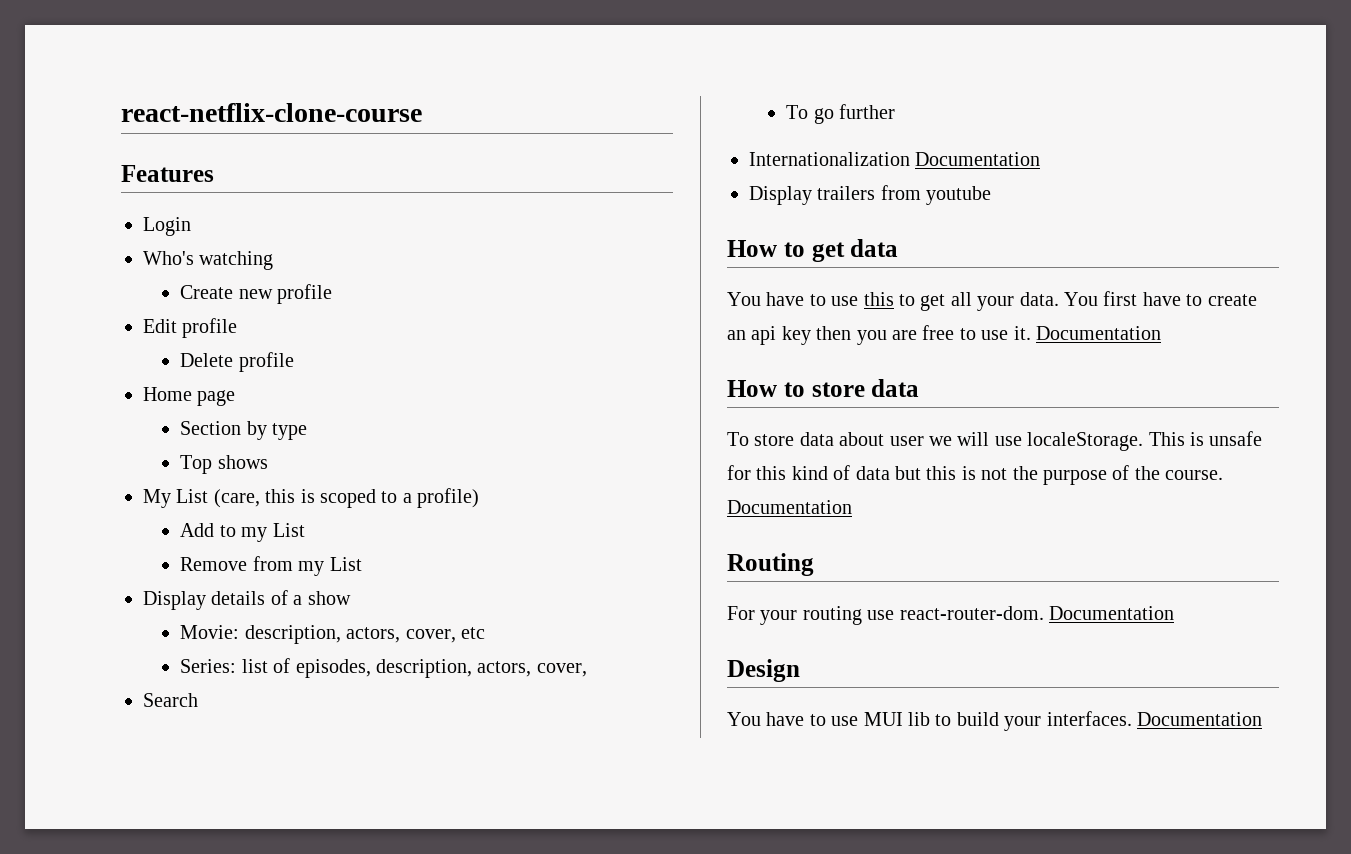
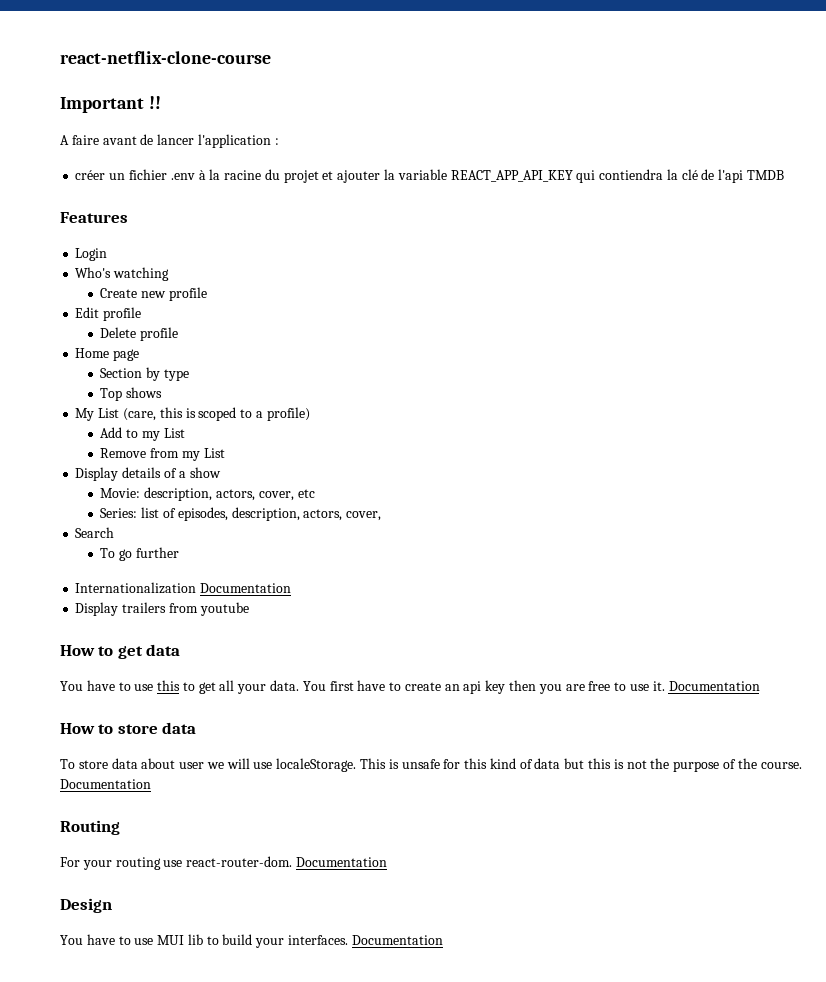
(422, 112) none -> [60,96,161,113] [60,134,279,148] [75,169,784,183] // Important !! // A faire avant de lancer l'application : // créer un fichier .env à la racine du projet et ajouter la variable REACT_APP_API_KEY qui contiendra la clé de l'api TMDB

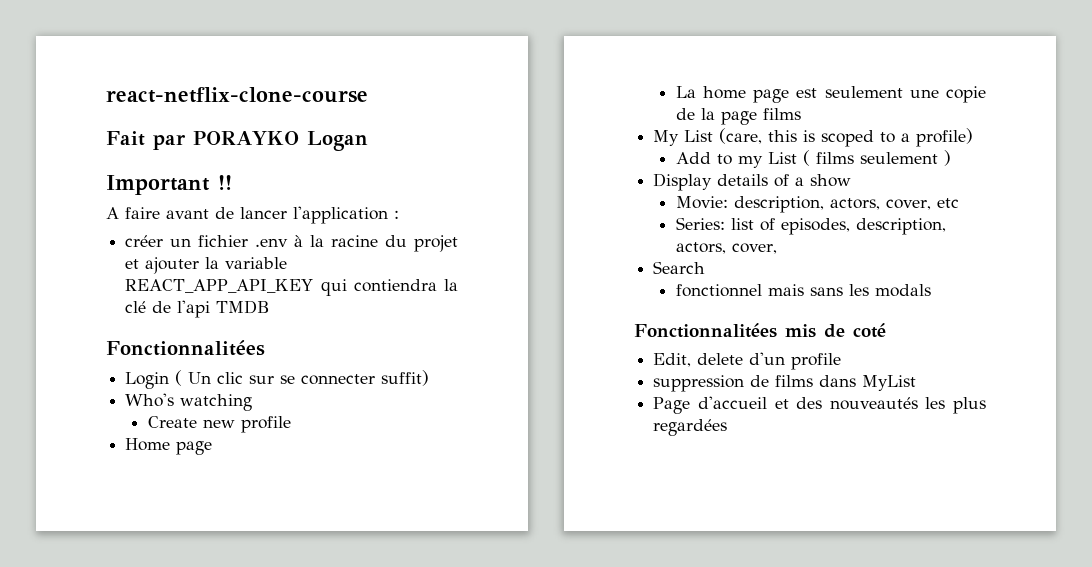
(271, 57) none -> [106,131,368,151] // Fait par PORAYKO Logan
[60,212,128,223] Features -> [106,340,265,356] Fonctionnalitées
(108, 254) none -> [175,370,430,386] ( Un clic sur se connecter suffit)
[75,307,142,321] [100,327,179,341] [75,348,140,361] [100,367,190,381] [100,387,163,401] Edit profile // Delete profile // Home page // Section by type // Top shows -> [125,438,213,455] [675,86,986,103] [675,108,801,125] Home page // La home page est seulement une copie de la page films
[100,448,225,461] // Remove from my List -> [802,150,951,166] ( films seulement )
[100,547,180,561] [75,582,292,594] [75,602,249,616] [60,644,181,659] [60,680,760,694] [60,722,197,734] [60,758,802,772] [60,779,151,789] [60,820,120,835] [60,856,387,870] [60,898,112,913] [60,934,443,948] To go further // Internationalization Documentation // Display trailers from youtube // How to get data // You have to use this to get all your data. You first have to create an api key then you are free to use it. Documentation // How to store data // To store data about user we will use localeStorage. This is unsafe for this kind of data but this is not the purpose of the course. Documentation // Routing // For your routing use react-router-dom. Documentation // Design // You have to use MUI lib to build your interfaces. Documentation -> [675,284,931,297] [634,323,886,338] [653,352,842,370] [653,375,917,392] [653,396,986,414] [653,419,728,436] fonctionnel mais sans les modals // Fonctionnalitées mis de coté // Edit, delete d'un profile // suppression de films dans MyList // Page d'accueil et des nouveautés les plus regardées

